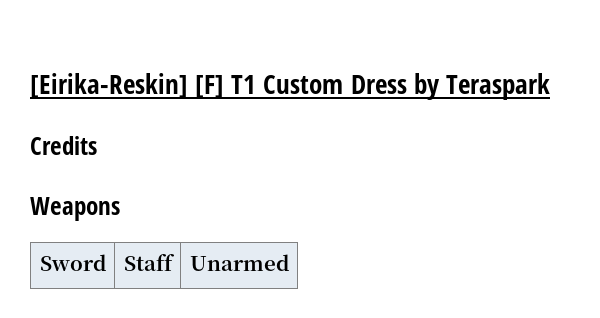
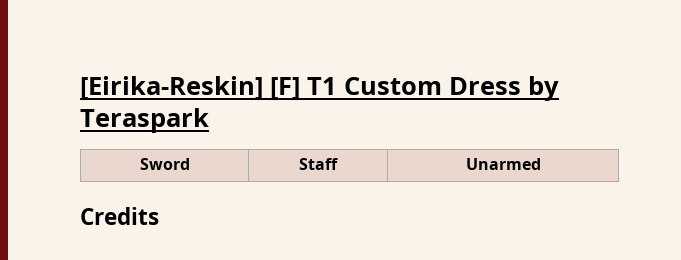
[30,136,97,155] [30,197,120,221] // Credits // Weapons -> (209, 120) none
(289, 262) none -> [80,207,159,225] // Credits

